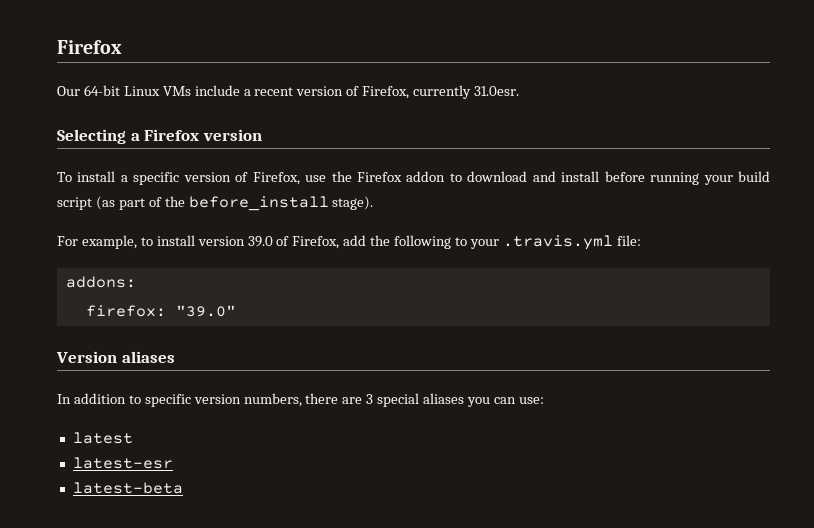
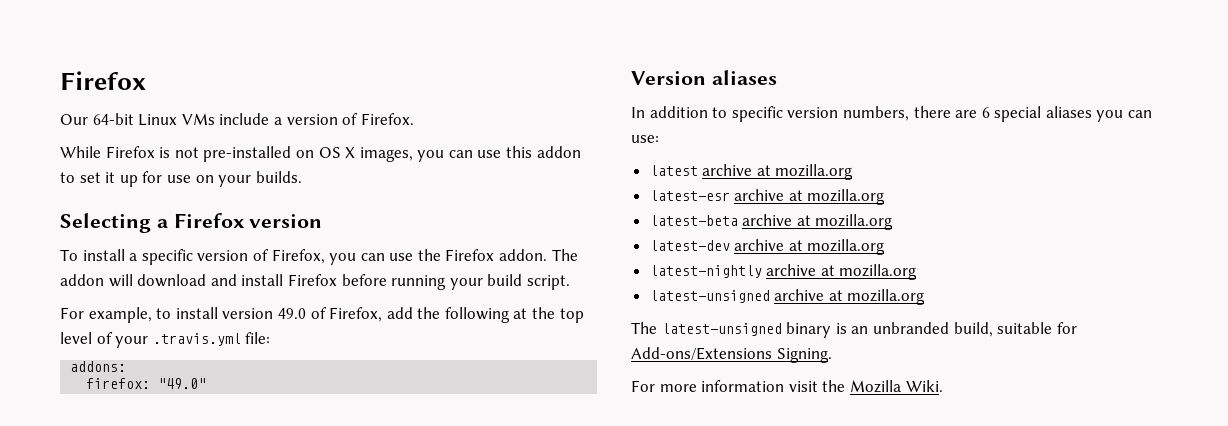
[254,85,520,99] recent version of Firefox, currently 31.0esr. -> [286,113,414,125] [60,146,581,162] [60,171,302,187] version of Firefox. // While Firefox is not pre-installed on OS X images, you can use this addon to set it up for use on your builds.
(300, 178) none -> [329,253,385,265] you can
[406,171,462,182] addon to -> [499,249,578,261] [60,274,133,287] addon. The addon will
(600, 176) none -> [287,274,337,286] Firefox
[57,196,374,211] script (as part of the before_install stage). -> [526,275,570,290] script.
[247,236,273,247] 39.0 -> [277,308,306,319] 49.0
[455,237,468,246] to -> [513,307,584,323] [60,332,113,344] at the top level of
[175,305,236,317] "39.0" -> [158,378,207,389] "49.0"
[366,394,374,404] 3 -> [981,107,990,118] 6
[72,457,173,469] [72,482,183,494] // latest-esr // latest-beta -> [702,164,854,180] [649,189,886,205] [649,214,894,230] [649,239,886,255] [649,264,918,280] [649,289,926,305] [631,322,1077,338] [631,347,832,363] [631,380,943,393] archive at mozilla.org // latest-esr archive at mozilla.org // latest-beta archive at mozilla.org // latest-dev archive at mozilla.org // latest-nightly archive at mozilla.org // latest-unsigned archive at mozilla.org // The latest-unsigned binary is an unbranded build, suitable for Add-ons/Extensions Signing. // For more information visit the Mozilla Wiki.

